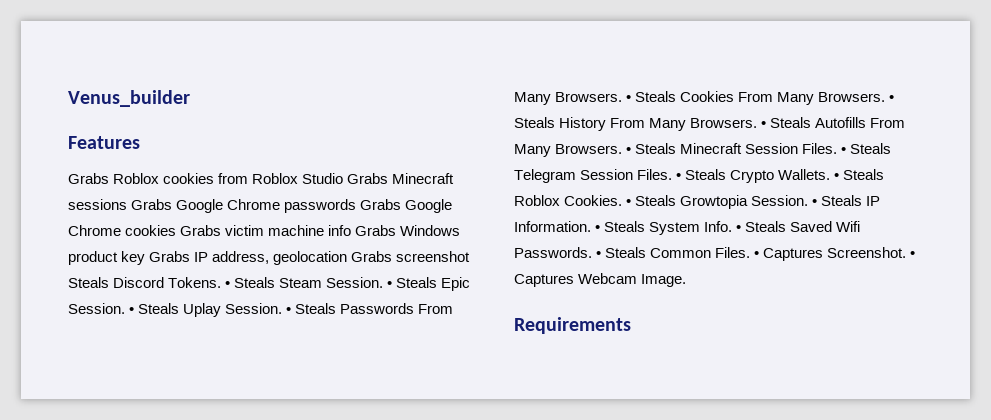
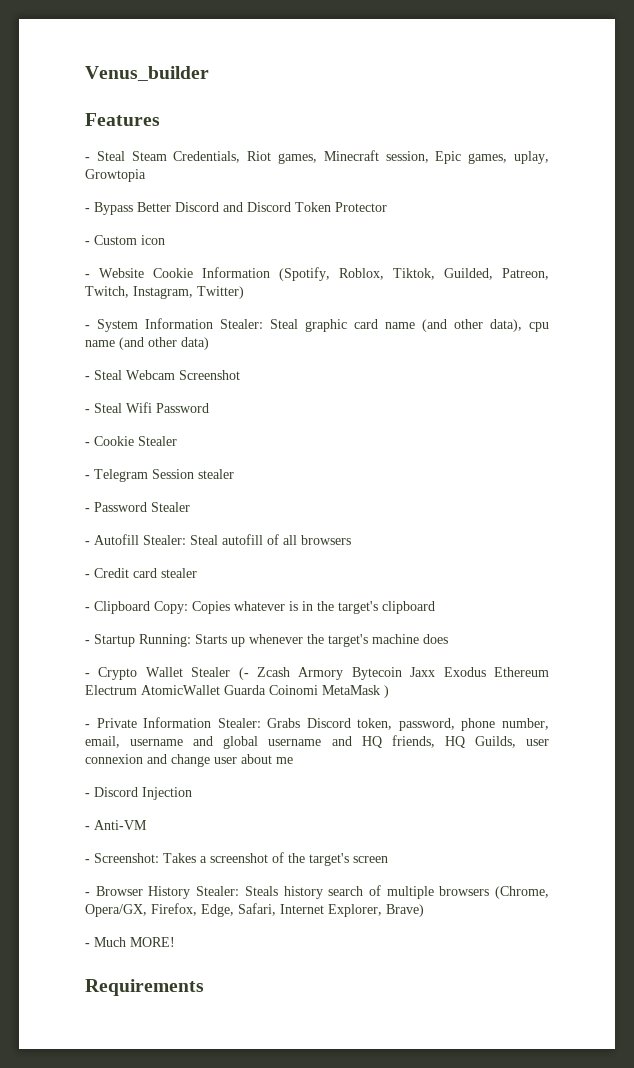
[68,173,455,184] [68,199,453,213] [68,225,461,236] [68,251,471,265] [68,277,471,291] [68,303,454,317] [514,91,895,105] [514,117,906,131] [514,143,892,157] [514,169,885,183] [514,195,881,209] [514,221,861,235] [514,247,916,261] [514,273,687,287] Grabs Roblox cookies from Roblox Studio Grabs Minecraft sessions Grabs Google Chrome passwords Grabs Google Chrome cookies Grabs victim machine info Grabs Windows product key Grabs IP address, geolocation Grabs screenshot Steals Discord Tokens. • Steals Steam Session. • Steals Epic Session. • Steals Uplay Session. • Steals Passwords From Many Browsers. • Steals Cookies From Many Browsers. • Steals History From Many Browsers. • Steals Autofills From Many Browsers. • Steals Minecraft Session Files. • Steals Telegram Session Files. • Steals Crypto Wallets. • Steals Roblox Cookies. • Steals Growtopia Session. • Steals IP Information. • Steals System Info. • Steals Saved Wifi Passwords. • Steals Common Files. • Captures Screenshot. • Captures Webcam Image. -> [85,150,549,164] [85,169,146,182] [85,202,387,215] [85,235,165,245] [85,267,549,281] [85,286,244,299] [85,318,549,332] [85,337,209,350] [85,370,240,380] [85,402,209,413] [85,436,177,446] [85,469,234,482] [85,502,190,512] [85,534,351,545] [85,568,197,578] [85,601,435,614] [85,634,448,647] [85,667,549,680] [85,685,389,698] [85,717,549,731] [85,735,550,749] [85,754,293,767] [85,787,192,800] [85,820,147,830] [85,852,388,866] [85,885,549,899] [85,903,424,917] [85,937,175,947] - Steal Steam Credentials, Riot games, Minecraft session, Epic games, uplay, Growtopia // - Bypass Better Discord and Discord Token Protector // - Custom icon // - Website Cookie Information (Spotify, Roblox, Tiktok, Guilded, Patreon, Twitch, Instagram, Twitter) // - System Information Stealer: Steal graphic card name (and other data), cpu name (and other data) // - Steal Webcam Screenshot // - Steal Wifi Password // - Cookie Stealer // - Telegram Session stealer // - Password Stealer // - Autofill Stealer: Steal autofill of all browsers // - Credit card stealer // - Clipboard Copy: Copies whatever is in the target's clipboard // - Startup Running: Starts up whenever the target's machine does // - Crypto Wallet Stealer (- Zcash Armory Bytecoin Jaxx Exodus Ethereum Electrum AtomicWallet Guarda Coinomi MetaMask ) // - Private Information Stealer: Grabs Discord token, password, phone number, email, username and global username and HQ friends, HQ Guilds, user connexion and change user about me // - Discord Injection // - Anti-VM // - Screenshot: Takes a screenshot of the target's screen // - Browser History Stealer: Steals history search of multiple browsers (Chrome, Opera/GX, Firefox, Edge, Safari, Internet Explorer, Brave) // - Much MORE!

